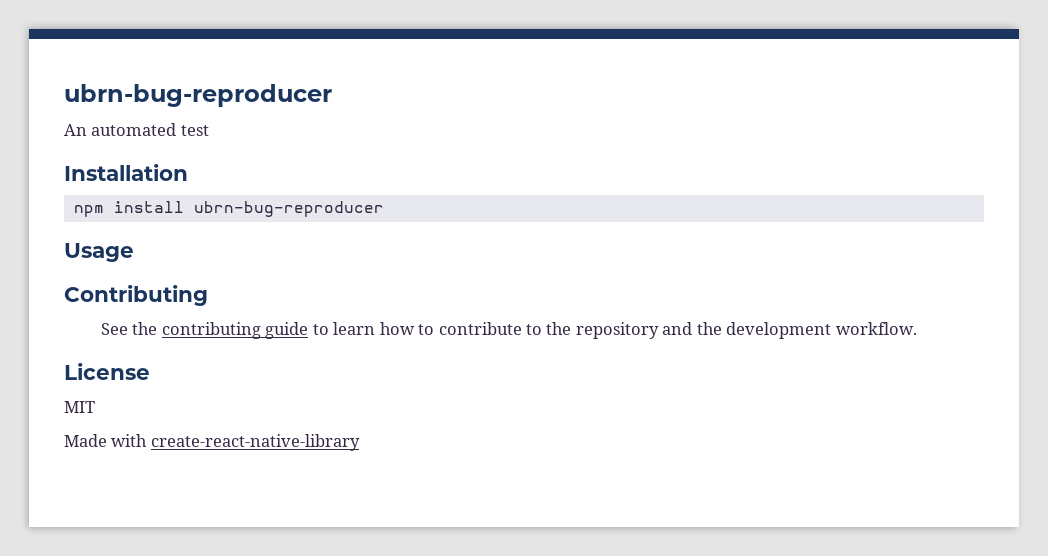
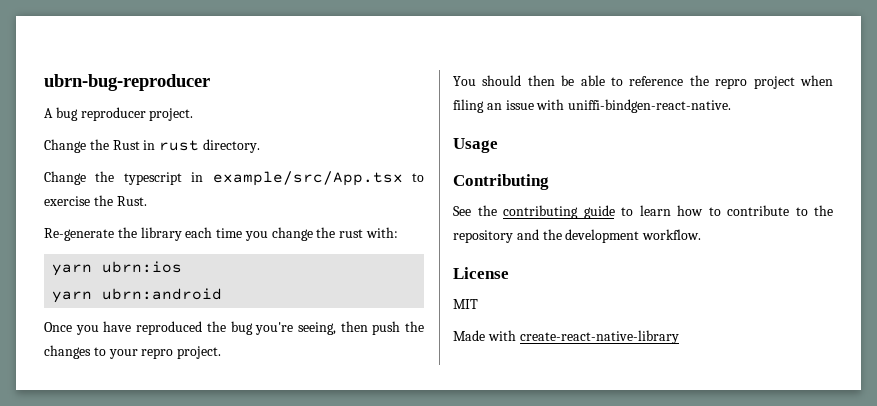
[64,84,332,107] [64,123,209,136] [64,164,188,181] [73,201,384,217] ubrn-bug-reproducer // An automated test // Installation // npm install ubrn-bug-reproducer -> [44,74,210,91] [44,107,194,121] [44,139,260,153] [44,171,424,186] [44,195,147,206] [44,227,399,241] [52,261,183,276] [52,288,223,303] [44,321,424,335] [44,345,222,359] [453,75,833,89] [453,99,732,113] ubrn-bug-reproducer // A bug reproducer project. // Change the Rust in rust directory. // Change the typescript in example/src/App.tsx to exercise the Rust. // Re-generate the library each time you change the rust with: // yarn ubrn:ios // yarn ubrn:android // Once you have reproduced the bug you're seeing, then push the changes to your repro project. // You should then be able to reference the repro project when filing an issue with uniffi-bindgen-react-native.

